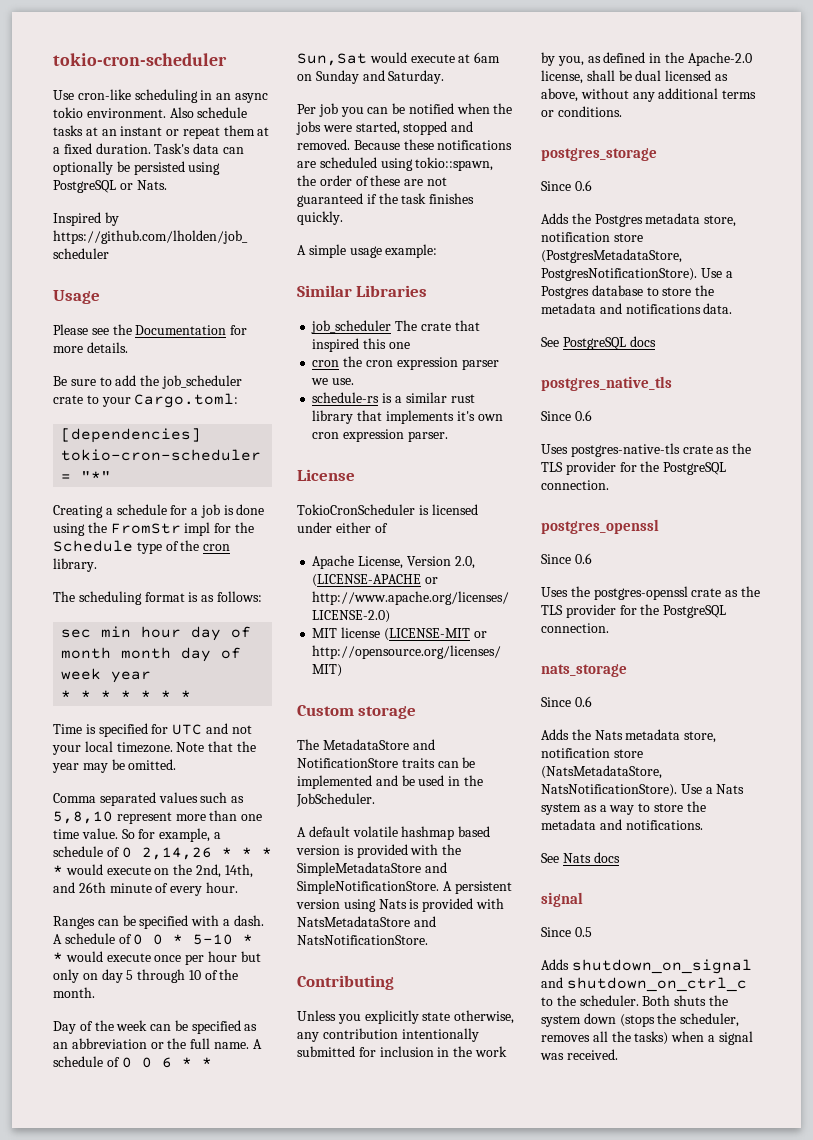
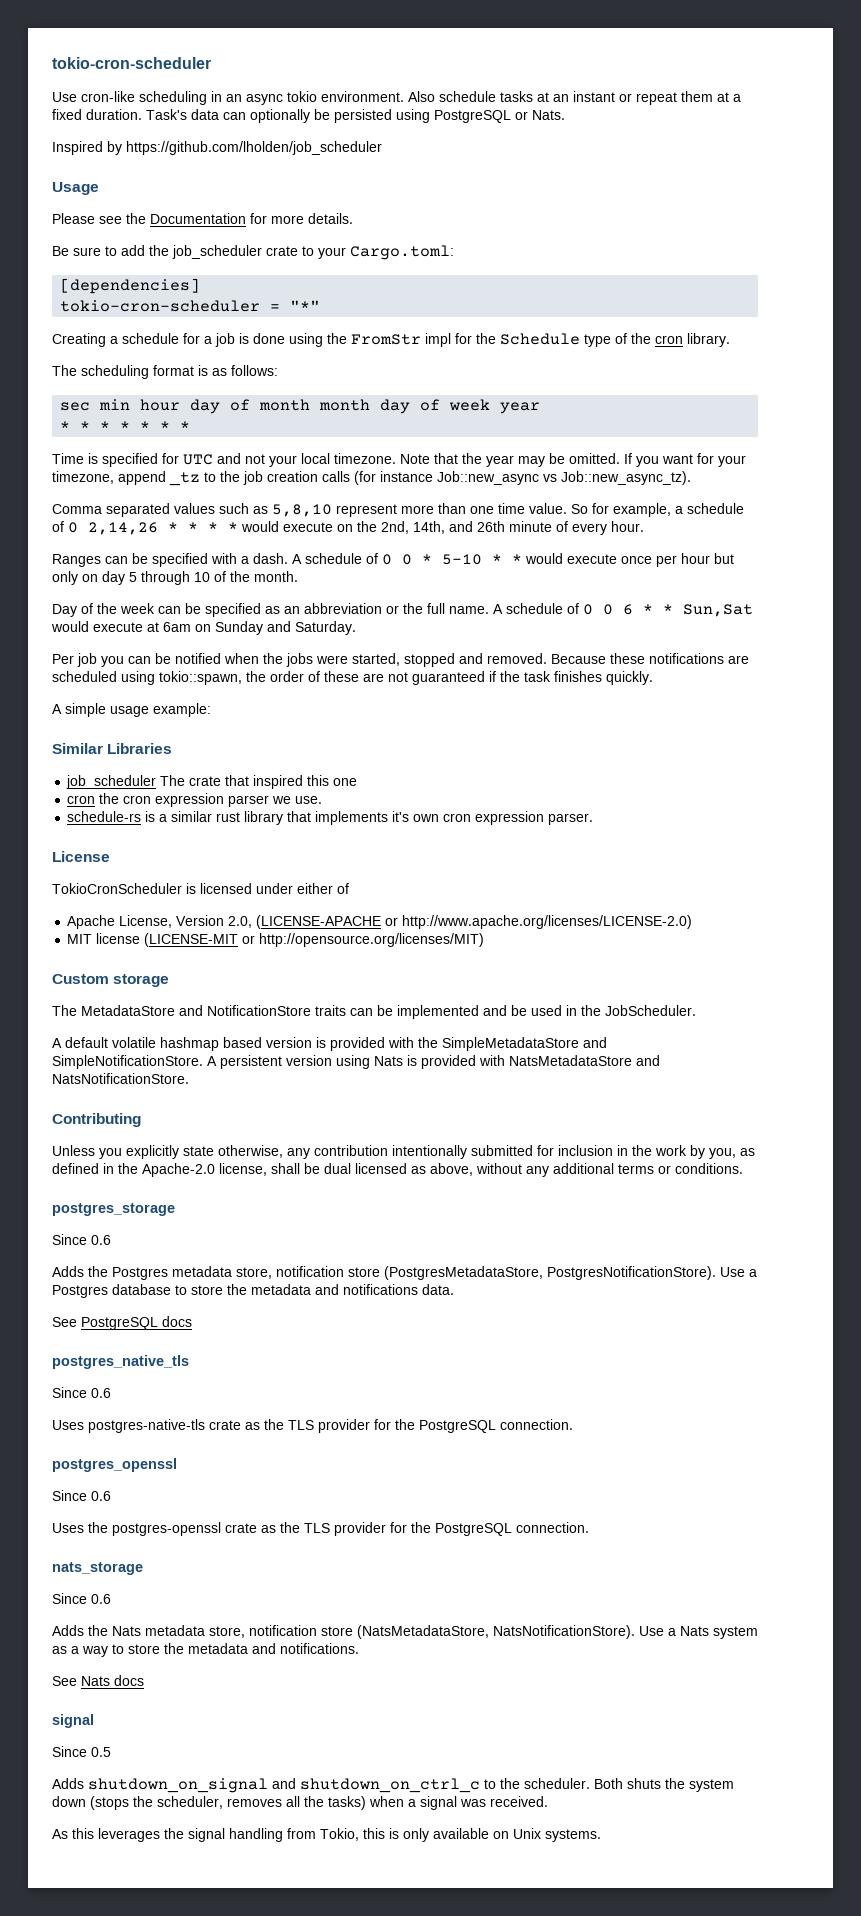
(177, 764) none -> [624,453,746,467] [52,471,691,486] If you want for your timezone, append _tz to the job creation calls (for instance Job::new_async vs Job::new_async_tz).
(618, 1054) none -> [52,1828,601,1842] // As this leverages the signal handling from Tokio, this is only available on Unix systems.

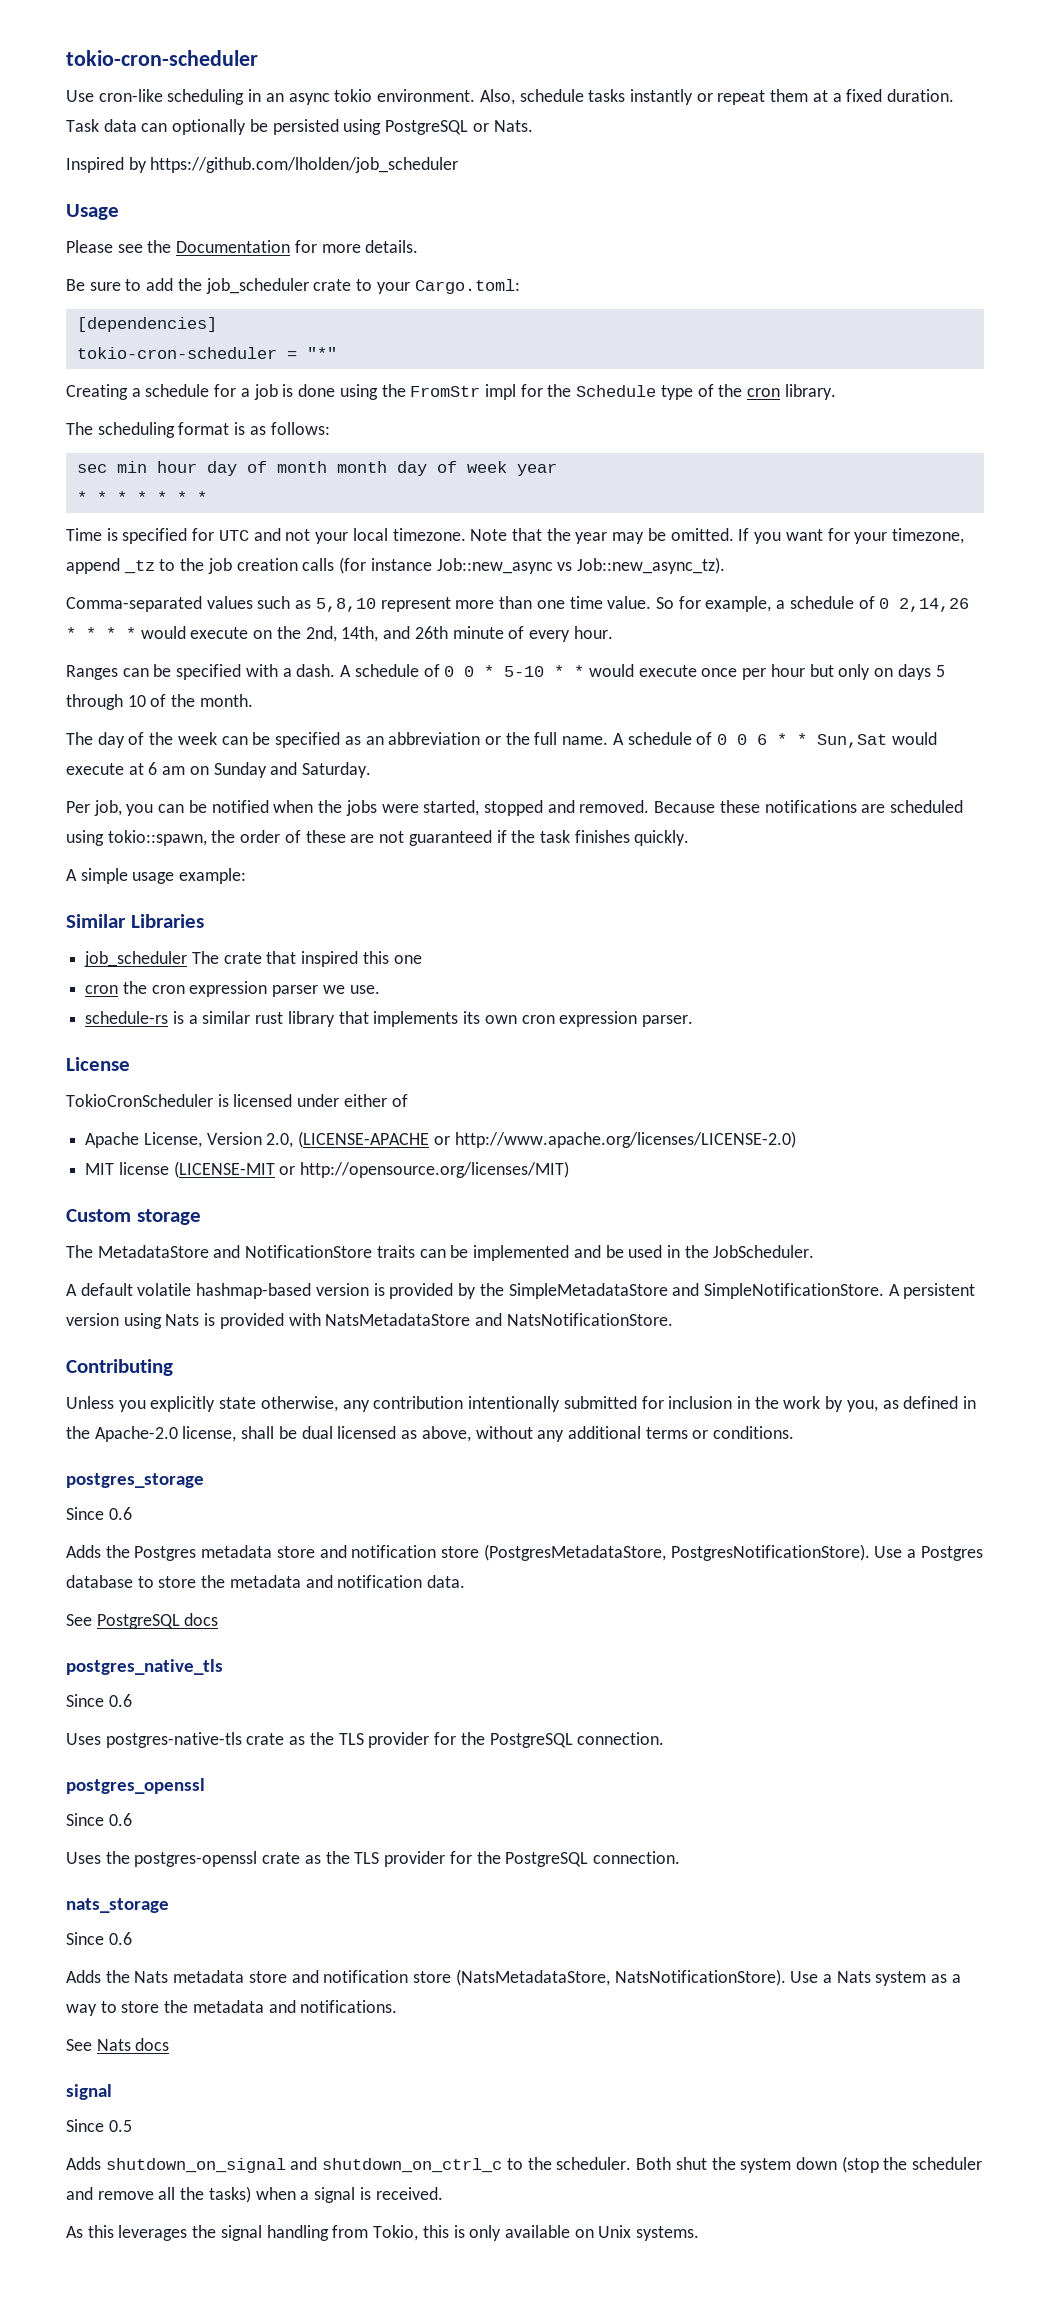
[408,91,435,102] Also -> [479,89,515,105] Also,
[537,91,615,102] at an instant -> [629,89,693,105] instantly
[146,109,187,120] Task's -> [66,119,99,132] Task
[52,503,170,517] Comma separated -> [66,596,202,612] Comma-separated
[102,571,125,585] day -> [897,664,931,680] days
[52,604,77,617] Day -> [66,732,125,748] The day
[163,622,191,632] 6am -> [148,762,186,775] 6 am
[77,653,97,667] job -> [93,800,122,816] job,
[392,811,410,822] it's -> [463,1011,481,1024] its
[160,1037,262,1051] hashmap based -> [196,1283,312,1299] hashmap-based
[388,1037,414,1048] with -> [458,1283,477,1299] by
[236,1267,272,1279] store, -> [276,1545,347,1558] store and
[343,1284,418,1295] notifications -> [337,1575,423,1588] notification
[209,1626,245,1638] store, -> [248,1970,319,1983] store and
[627,1778,661,1789] shuts -> [675,2157,707,2170] shut
[90,1796,282,1810] (stops the scheduler, removes -> [841,2156,983,2173] [66,2187,154,2200] (stop the scheduler and remove
[460,1799,486,1807] was -> [359,2187,371,2200] is

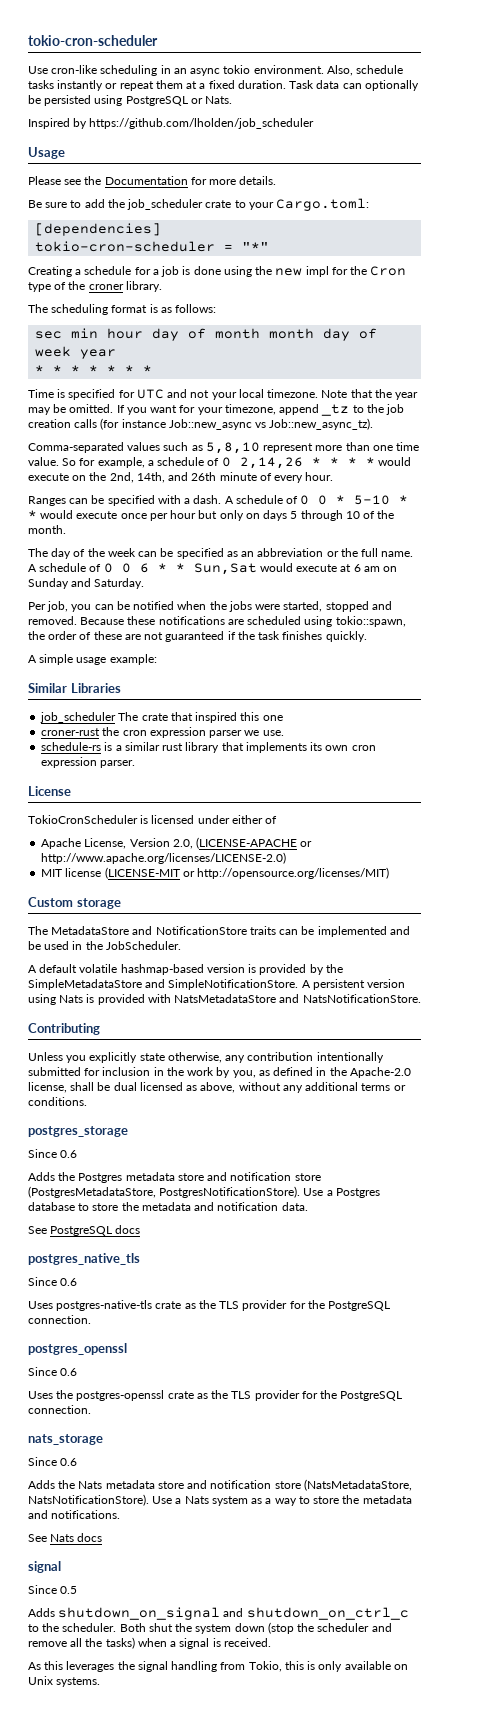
[410,386,481,397] FromStr -> [275,268,303,276] new
[576,385,657,397] Schedule -> [370,266,407,276] Cron
[747,388,781,397] cron -> [88,284,124,290] croner
[85,985,119,994] cron -> [41,728,101,736] croner-rust

